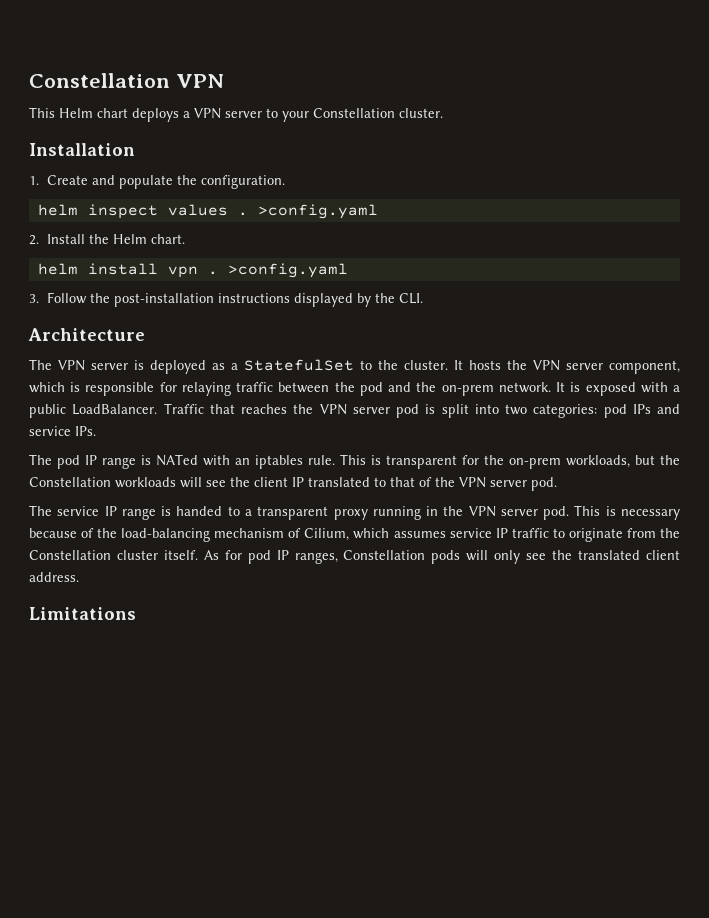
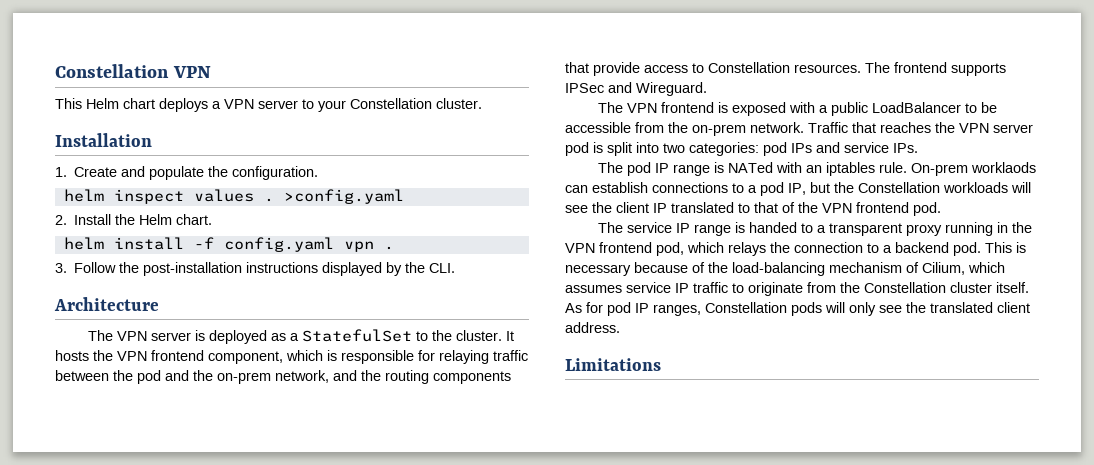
(158, 269) none -> [193,237,334,252] -f config.yaml
[227,263,348,278] >config.yaml -> (394, 248) none
[566,363,603,370] server -> [151,350,204,361] frontend
[498,382,566,393] network. It -> [275,370,511,384] [565,62,1006,76] [565,82,707,96] [597,102,714,113] network, and the routing components that provide access to Constellation resources. The frontend supports IPSec and Wireguard. // The VPN frontend
[72,404,158,415] LoadBalancer. -> [871,102,997,113] [565,122,804,136] LoadBalancer to be accessible from the on-prem network.
[340,454,630,469] This is transparent for the on-prem workloads, -> [910,162,1036,176] [565,182,806,196] On-prem worklaods can establish connections to a pod IP,
[490,480,527,487] server -> [856,202,909,213] frontend
[500,509,538,516] server -> [599,242,949,256] frontend pod, which relays the connection to a backend

